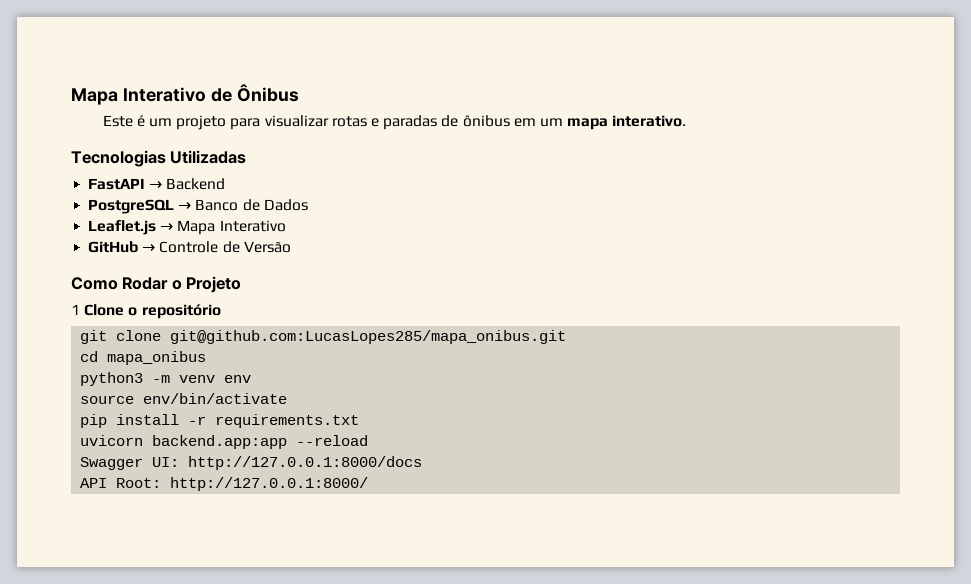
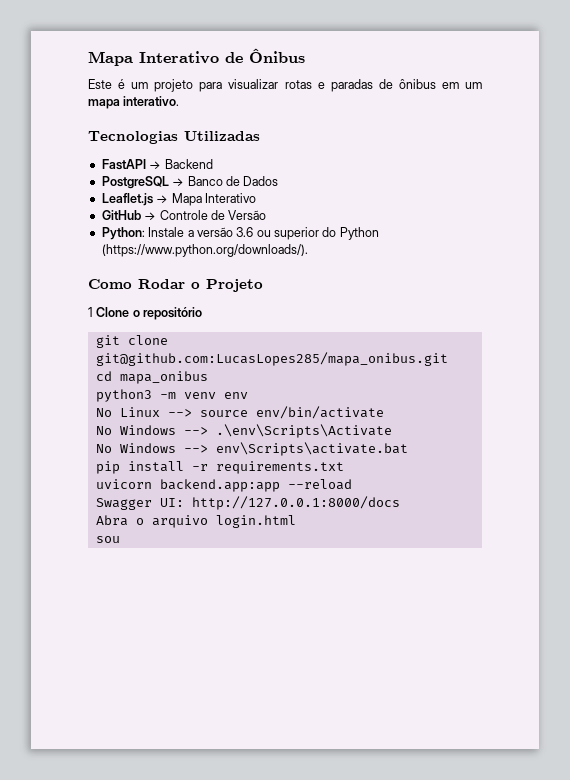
(291, 247) none -> [101,227,379,240] [101,244,308,257] // Python: Instale a versão 3.6 ou superior do Python (https://www.python.org/downloads/).
(252, 379) none -> [95,407,192,417] No Linux -->
(288, 398) none -> [95,424,392,438] [95,442,408,456] // No Windows --> .\env\Scripts\Activate // No Windows --> env\Scripts\activate.bat
[80,477,369,491] API Root: http://127.0.0.1:8000/ -> [95,515,296,528] [95,536,120,543] Abra o arquivo login.html // sou

